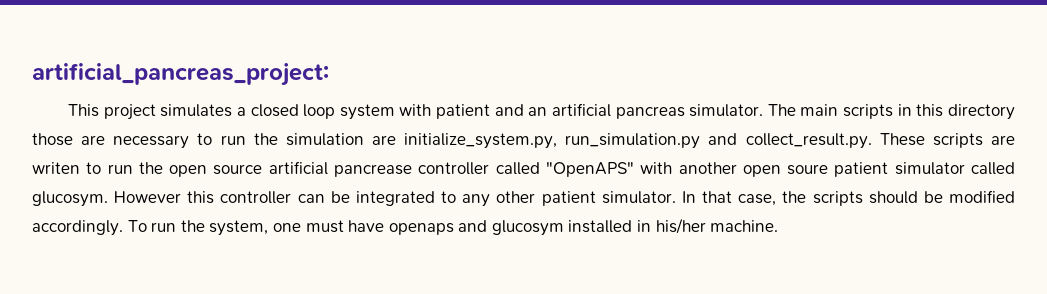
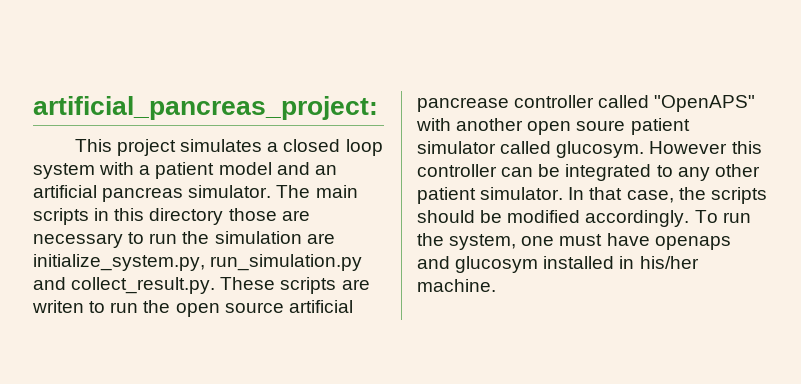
[436,104,491,119] patient -> [139,162,272,179] a patient model

